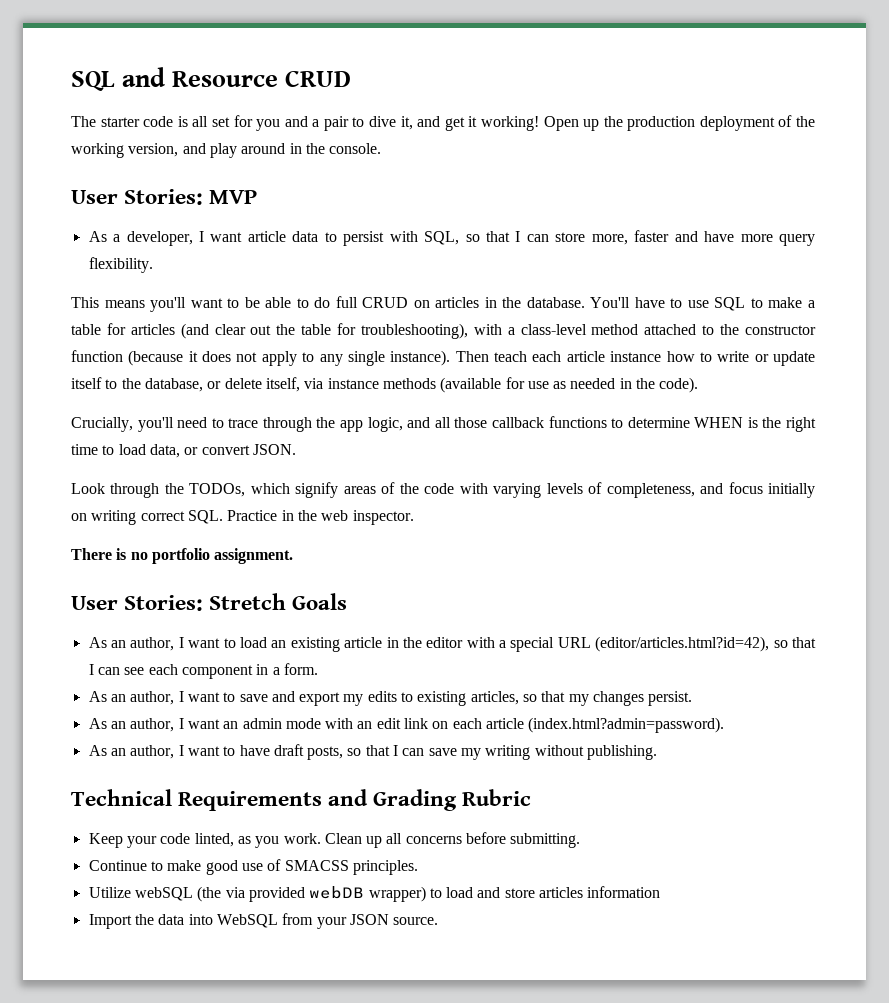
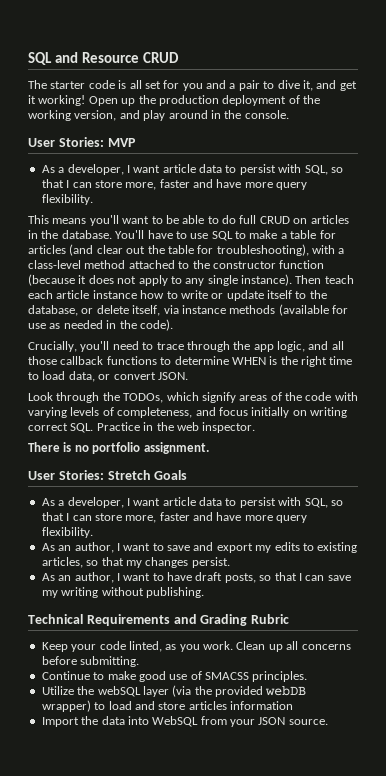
[110,636,817,652] [88,663,318,679] an author, I want to load an existing article in the editor with a special URL (editor/articles.html?id=42), so that I can see each component in a form. -> [58,497,343,508] [41,512,308,523] [41,527,93,538] a developer, I want article data to persist with SQL, so that I can store more, faster and have more query flexibility.
[88,717,725,733] // As an author, I want an admin mode with an edit link on each article (index.html?admin=password). -> (230, 562) none
[134,886,245,902] webSQL (the via -> [77,685,212,697] the webSQL layer (via the

